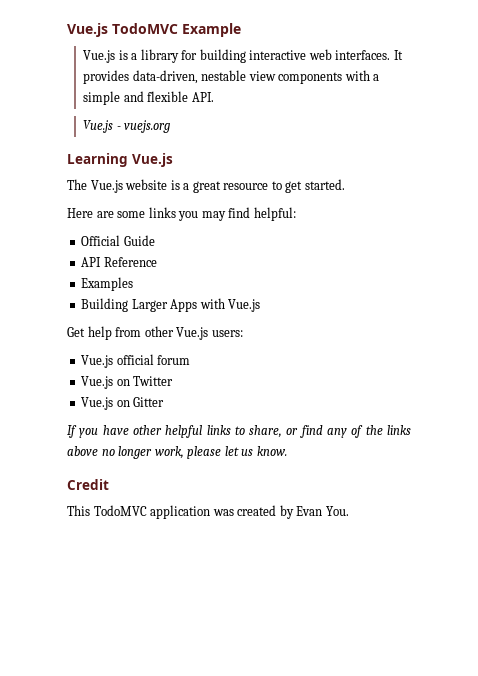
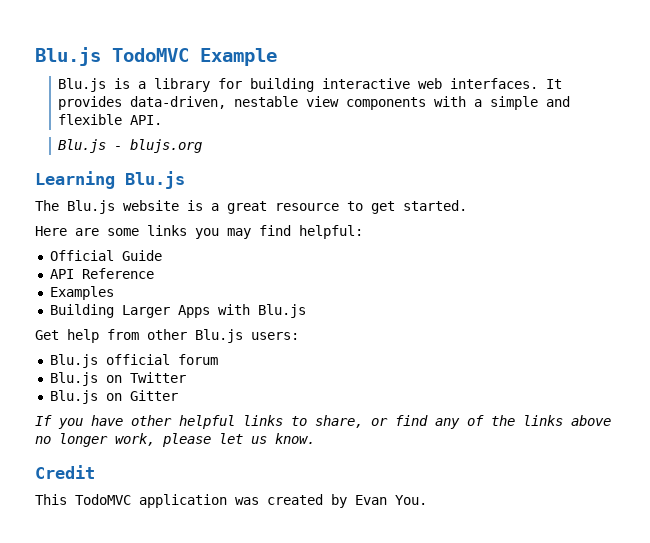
[67,23,108,37] Vue.js -> [35,47,101,66] Blu.js
[83,50,116,63] Vue.js -> [58,78,107,92] Blu.js
[83,120,171,133] Vue.js - vuejs.org -> [58,139,203,153] Blu.js - blujs.org
[132,153,173,167] Vue.js -> [125,171,185,189] Blu.js
[90,180,123,193] Vue.js -> [67,200,115,214] Blu.js
[228,299,261,312] Vue.js -> [257,304,306,318] Blu.js
[176,327,209,340] Vue.js -> [195,329,243,343] Blu.js
[81,355,114,368] Vue.js -> [49,354,98,368] Blu.js
[81,376,114,389] Vue.js -> [49,372,98,386] Blu.js
[81,397,114,410] Vue.js -> [49,390,98,404] Blu.js

